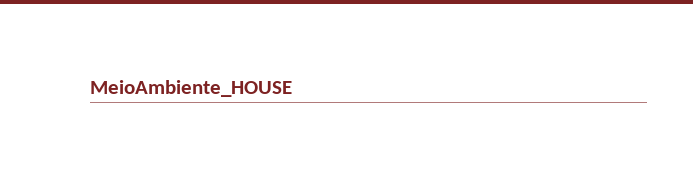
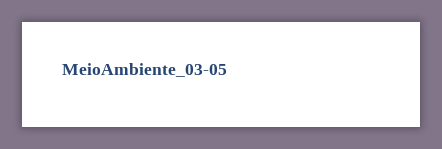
[90,80,292,97] MeioAmbiente_HOUSE -> [62,63,227,77] MeioAmbiente_03-05

